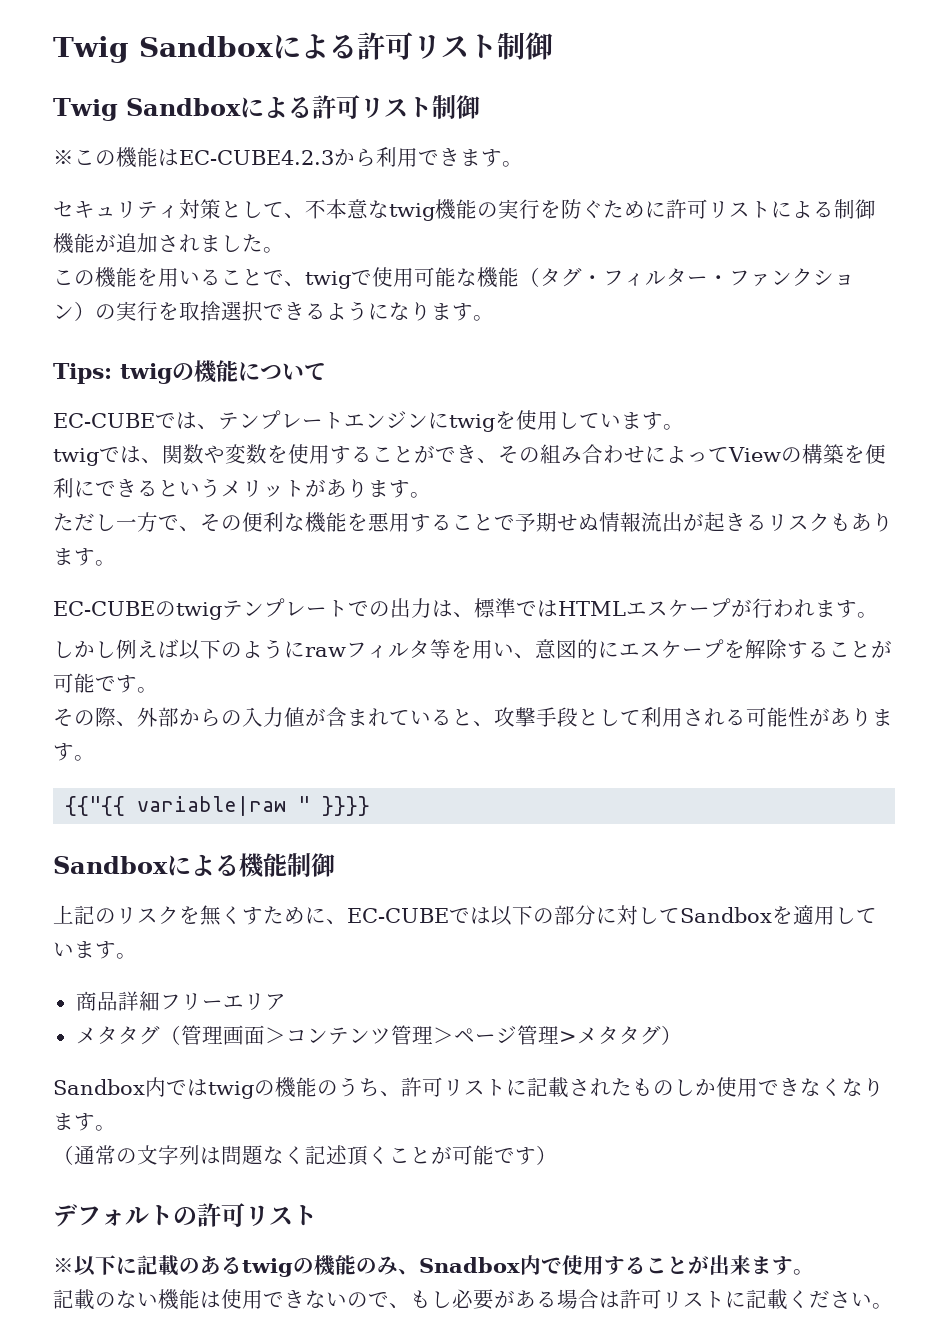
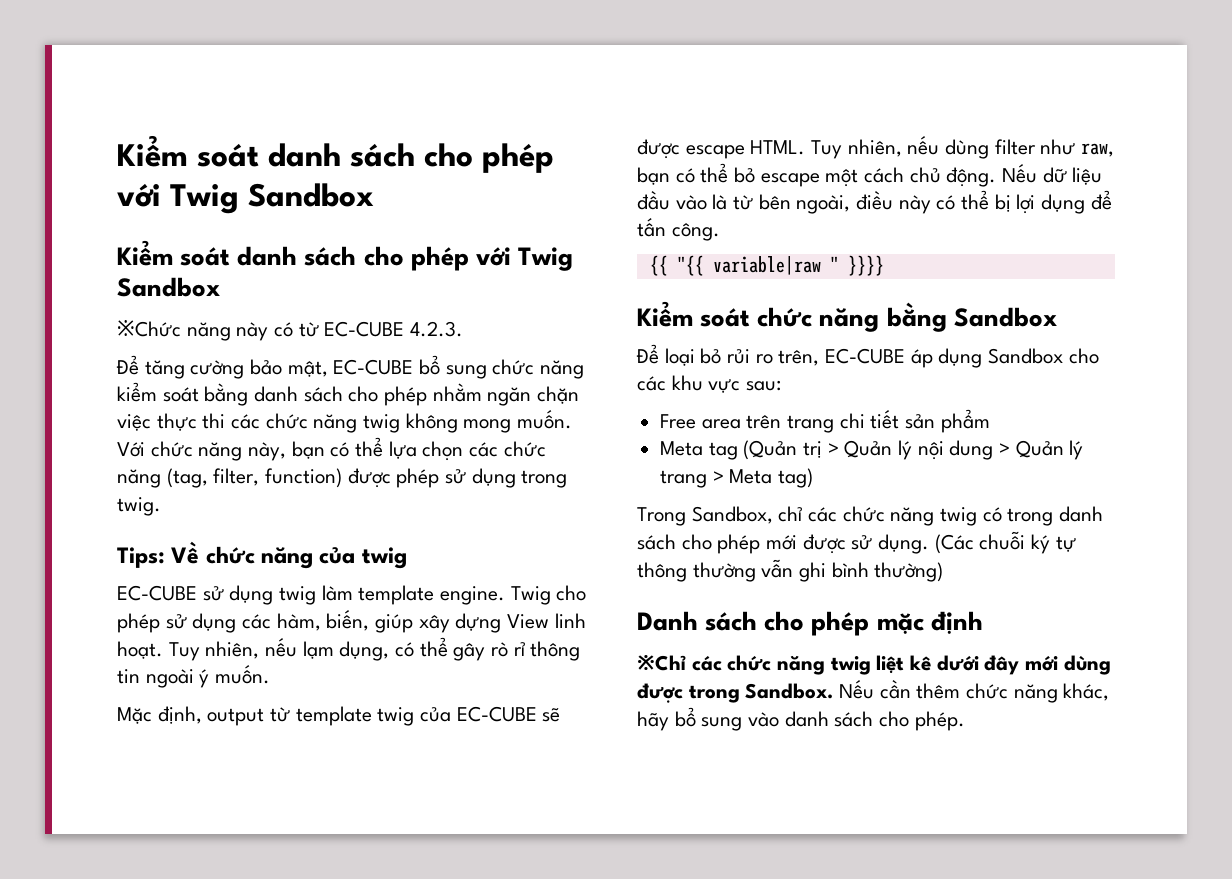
[53,32,553,63] [53,95,480,121] [53,147,523,168] [53,199,876,221] [53,233,284,254] [53,267,855,289] [53,301,494,321] [53,360,326,384] [53,410,684,432] [53,444,886,466] [53,478,431,498] [53,512,893,533] [53,548,116,566] [53,598,878,620] [53,639,892,660] [53,673,158,693] [53,707,893,727] [53,743,95,761] [65,796,371,816] [53,853,335,878] [53,905,877,926] [53,941,137,959] [75,991,286,1011] [75,1025,682,1045] [53,1077,884,1099] [53,1113,116,1131] [53,1145,557,1166] [53,1203,317,1227] [53,1255,814,1277] [53,1289,893,1310] Twig Sandboxによる許可リスト制御 // Twig Sandboxによる許可リスト制御 // ※この機能はEC-CUBE4.2.3から利用できます。 // セキュリティ対策として、不本意なtwig機能の実行を防ぐために許可リストによる制御機能が追加されました。 // この機能を用いることで、twigで使用可能な機能（タグ・フィルター・ファンクション）の実行を取捨選択できるようになります。 // Tips: twigの機能について // EC-CUBEでは、テンプレートエンジンにtwigを使用しています。 // twigでは、関数や変数を使用することができ、その組み合わせによってViewの構築を便利にできるというメリットがあります。 // ただし一方で、その便利な機能を悪用することで予期せぬ情報流出が起きるリスクもあります。 // EC-CUBEのtwigテンプレートでの出力は、標準ではHTMLエスケープが行われます。 // しかし例えば以下のようにrawフィルタ等を用い、意図的にエスケープを解除することが可能です。 // その際、外部からの入力値が含まれていると、攻撃手段として利用される可能性があります。 // {{"{{ variable|raw " }}}} // Sandboxによる機能制御 // 上記のリスクを無くすために、EC-CUBEでは以下の部分に対してSandboxを適用しています。 // 商品詳細フリーエリア // メタタグ（管理画面＞コンテンツ管理＞ページ管理>メタタグ） // Sandbox内ではtwigの機能のうち、許可リストに記載されたものしか使用できなくなります。 // （通常の文字列は問題なく記述頂くことが可能です） // デフォルトの許可リスト // ※以下に記載のあるtwigの機能のみ、Snadbox内で使用することが出来ます。 // 記載のない機能は使用できないので、もし必要がある場合は許可リストに記載ください。 -> [117,135,554,173] [117,183,374,214] [117,240,574,271] [117,277,220,297] [117,320,464,341] [116,355,585,379] [117,382,580,406] [117,410,573,433] [117,437,546,461] [117,468,568,488] [117,497,161,516] [117,541,407,569] [117,585,587,605] [117,610,586,633] [117,637,581,661] [117,665,271,688] [117,706,561,726] [637,136,1115,159] [637,163,1103,187] [637,190,1112,214] [637,218,720,241] [649,255,884,276] [637,301,1057,332] [636,344,1099,368] [637,375,782,393] [660,409,990,433] [660,440,1084,460] [660,468,814,488] [637,506,1104,526] [637,531,1076,554] [637,559,944,582] [637,611,983,636] [637,655,1111,675] [637,680,1110,703] [637,707,965,731] Kiểm soát danh sách cho phép với Twig Sandbox // Kiểm soát danh sách cho phép với Twig Sandbox // ※Chức năng này có từ EC-CUBE 4.2.3. // Để tăng cường bảo mật, EC-CUBE bổ sung chức năng kiểm soát bằng danh sách cho phép nhằm ngăn chặn việc thực thi các chức năng twig không mong muốn. Với chức năng này, bạn có thể lựa chọn các chức năng (tag, filter, function) được phép sử dụng trong twig. // Tips: Về chức năng của twig // EC-CUBE sử dụng twig làm template engine. Twig cho phép sử dụng các hàm, biến, giúp xây dựng View linh hoạt. Tuy nhiên, nếu lạm dụng, có thể gây rò rỉ thông tin ngoài ý muốn. // Mặc định, output từ template twig của EC-CUBE sẽ được escape HTML. Tuy nhiên, nếu dùng filter như raw, bạn có thể bỏ escape một cách chủ động. Nếu dữ liệu đầu vào là từ bên ngoài, điều này có thể bị lợi dụng để tấn công. // {{ "{{ variable|raw " }}}} // Kiểm soát chức năng bằng Sandbox // Để loại bỏ rủi ro trên, EC-CUBE áp dụng Sandbox cho các khu vực sau: // Free area trên trang chi tiết sản phẩm // Meta tag (Quản trị > Quản lý nội dung > Quản lý trang > Meta tag) // Trong Sandbox, chỉ các chức năng twig có trong danh sách cho phép mới được sử dụng. (Các chuỗi ký tự thông thường vẫn ghi bình thường) // Danh sách cho phép mặc định // ※Chỉ các chức năng twig liệt kê dưới đây mới dùng được trong Sandbox. Nếu cần thêm chức năng khác, hãy bổ sung vào danh sách cho phép.

